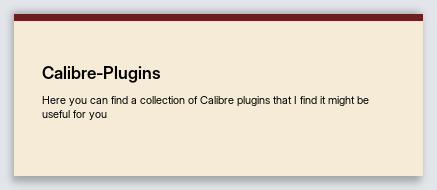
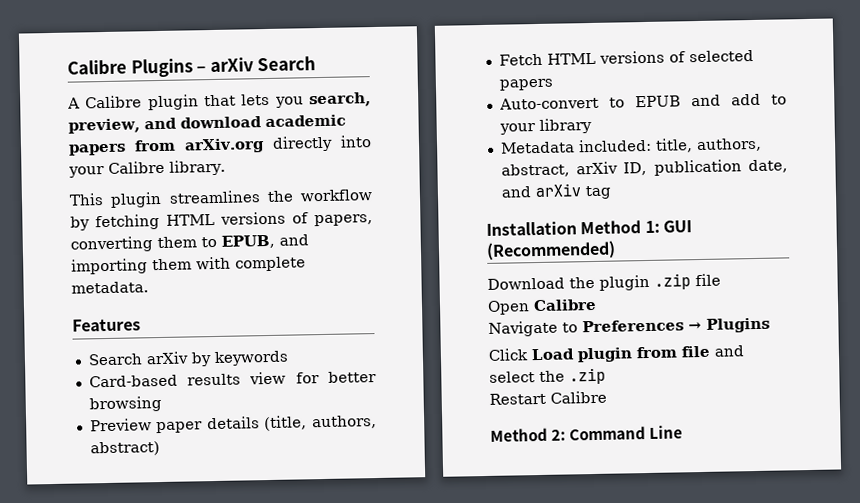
[42,66,161,83] [42,96,369,107] [42,110,107,120] Calibre-Plugins // Here you can find a collection of Calibre plugins that I find it might be useful for you -> [67,56,317,78] [67,92,371,111] [68,114,346,134] [68,135,372,156] [68,159,226,178] [69,189,373,208] [70,211,373,231] [70,234,309,253] [71,256,306,275] [71,281,149,294] [72,318,141,332] [87,350,289,367] [88,371,377,388] [88,395,162,413] [89,415,377,434] [89,441,160,457] [498,49,754,66] [498,78,554,91] [498,93,787,110] [498,117,592,135] [499,137,762,154] [500,159,788,178] [500,183,612,200] [486,220,692,236] [486,240,616,260] [487,273,721,291] [487,298,597,315] [488,317,770,337] [488,345,744,363] [489,367,606,385] [489,390,607,405] [490,425,684,442] Calibre Plugins – arXiv Search // A Calibre plugin that lets you search, preview, and download academic papers from arXiv.org directly into your Calibre library. // This plugin streamlines the workflow by fetching HTML versions of papers, converting them to EPUB, and importing them with complete metadata. // Features // Search arXiv by keywords // Card-based results view for better browsing // Preview paper details (title, authors, abstract) // Fetch HTML versions of selected papers // Auto-convert to EPUB and add to your library // Metadata included: title, authors, abstract, arXiv ID, publication date, and arXiv tag // Installation Method 1: GUI (Recommended) // Download the plugin .zip file // Open Calibre // Navigate to Preferences → Plugins // Click Load plugin from file and select the .zip // Restart Calibre // Method 2: Command Line

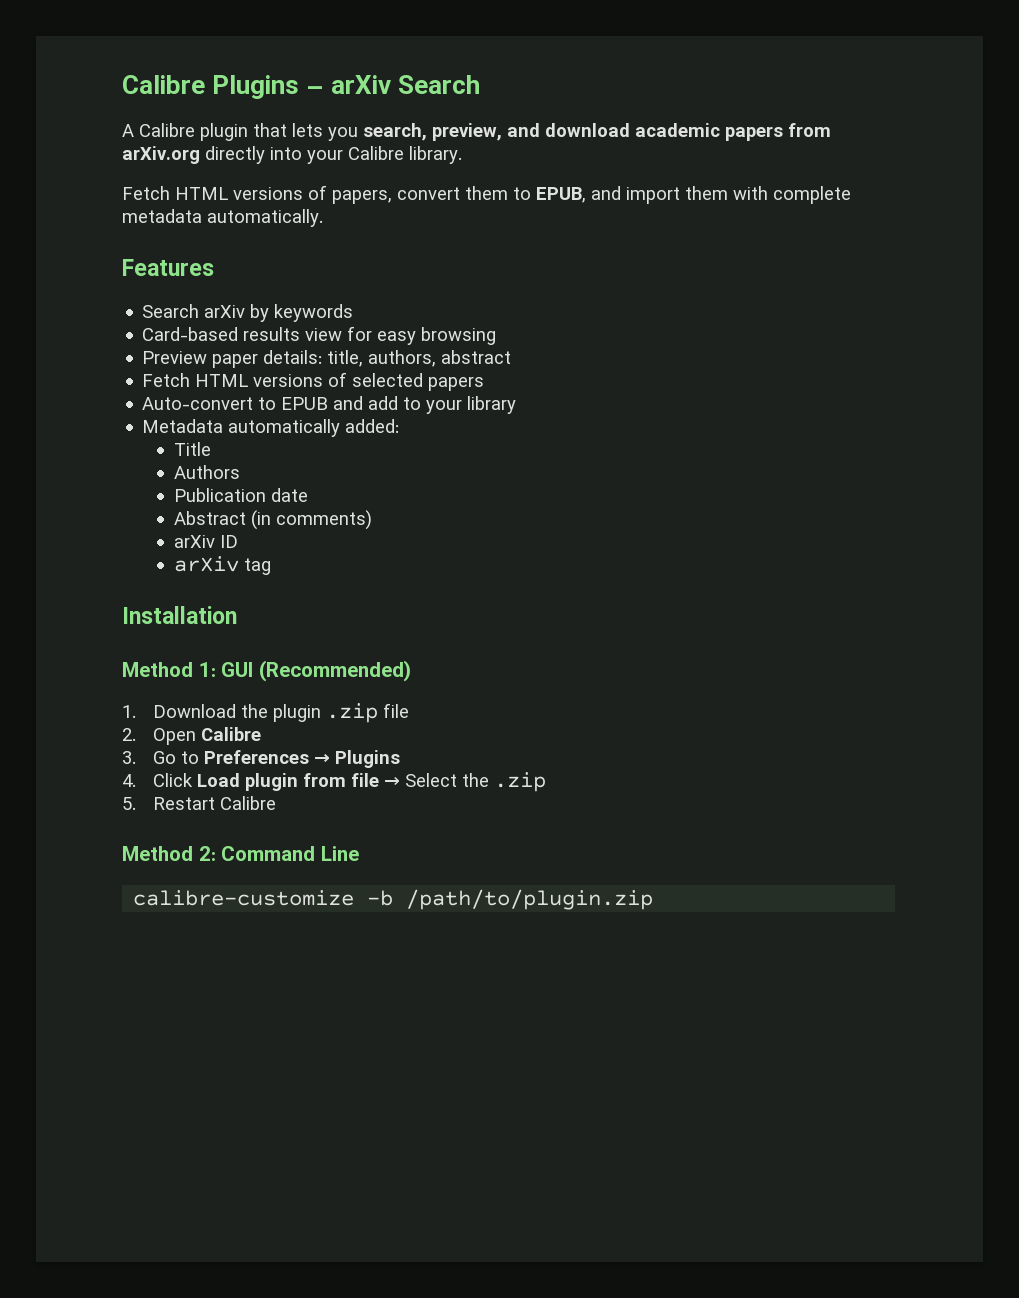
[69,189,373,208] [70,214,160,231] This plugin streamlines the workflow by fetching -> [122,186,170,200] Fetch
[70,236,153,253] converting -> [397,187,460,200] convert
[71,258,148,275] importing -> [626,187,680,204] import
[71,281,149,294] metadata. -> [122,209,323,227] metadata automatically.
[328,371,377,383] better -> [377,331,417,345] easy
[206,415,377,432] [89,441,160,457] details (title, authors, abstract) -> [263,350,512,367] details: title, authors, abstract
[577,137,762,153] [500,159,788,178] [500,186,532,198] included: title, authors, abstract, arXiv ID, publication date, and -> [228,419,400,437] [173,442,211,456] [173,465,240,479] [173,488,308,502] [173,510,372,530] [173,535,238,548] automatically added: // Title // Authors // Publication date // Abstract (in comments) // arXiv ID //
(577, 228) none -> (237, 615) //
(616, 250) none -> [122,705,136,718] 1.
(721, 280) none -> [122,728,136,741] 2.
[488,320,558,337] Navigate -> [122,751,177,764] 3. Go
(770, 325) none -> [122,774,136,787] 4.
[714,345,744,357] [489,371,535,383] and select -> [384,773,458,787] → Select
(606, 376) none -> [122,797,136,810] 5.
(684, 432) none -> [133,889,654,910] // calibre-customize -b /path/to/plugin.zip

